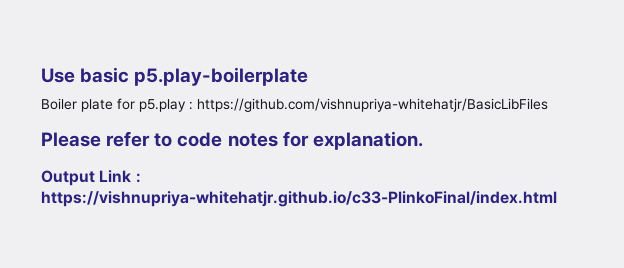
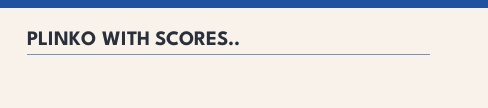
[41,67,309,86] [41,98,548,112] [41,131,423,150] [41,170,141,186] [41,191,557,207] Use basic p5.play-boilerplate // Boiler plate for p5.play : https://github.com/vishnupriya-whitehatjr/BasicLibFiles // Please refer to code notes for explanation. // Output Link : https://vishnupriya-whitehatjr.github.io/c33-PlinkoFinal/index.html -> [27,31,241,46] PLINKO WITH SCORES..

